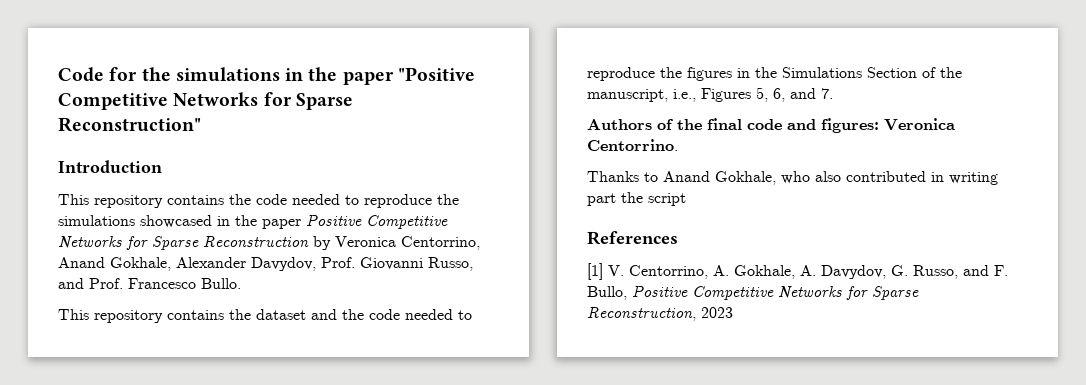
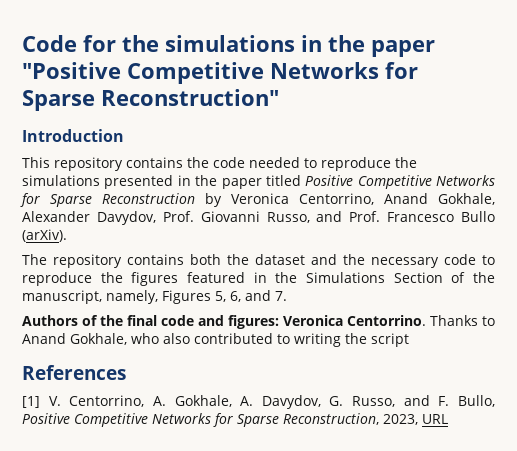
[140,215,301,229] showcased in the paper -> [104,175,301,189] presented in the paper titled
[201,278,241,289] [58,309,224,323] Bullo. // This repository contains -> [461,211,495,222] [22,229,67,242] [22,254,221,268] Bullo (arXiv). // The repository contains both
[369,309,453,320] code needed -> [371,254,476,268] necessary code
(732, 74) none -> [187,272,245,283] featured
[673,89,696,102] i.e., -> [106,290,158,304] namely,
(678, 145) // -> (426, 320) none
[931,172,998,185] [587,193,616,206] in writing part -> [277,333,341,347] to writing
[701,307,733,318] 2023 -> [383,414,448,425] 2023, URL

